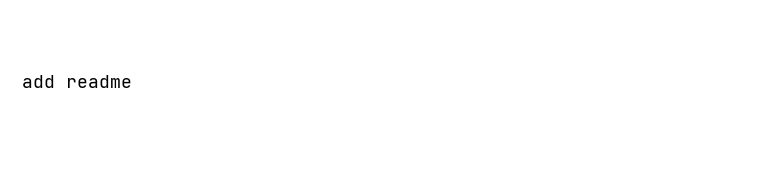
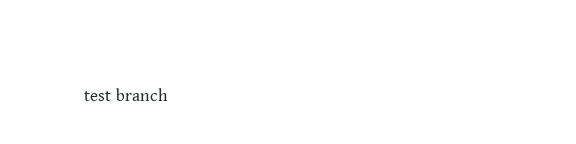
[22,75,132,88] add readme -> [84,88,168,101] test branch

